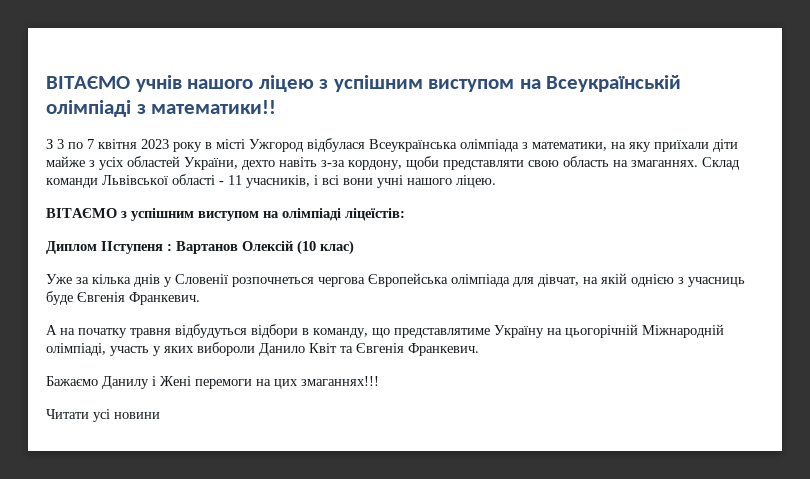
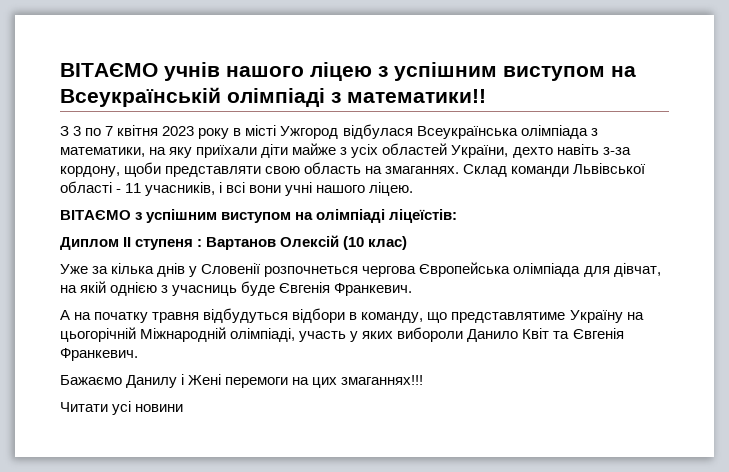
[101,241,163,254] IIступеня -> [123,237,194,250] II ступеня

